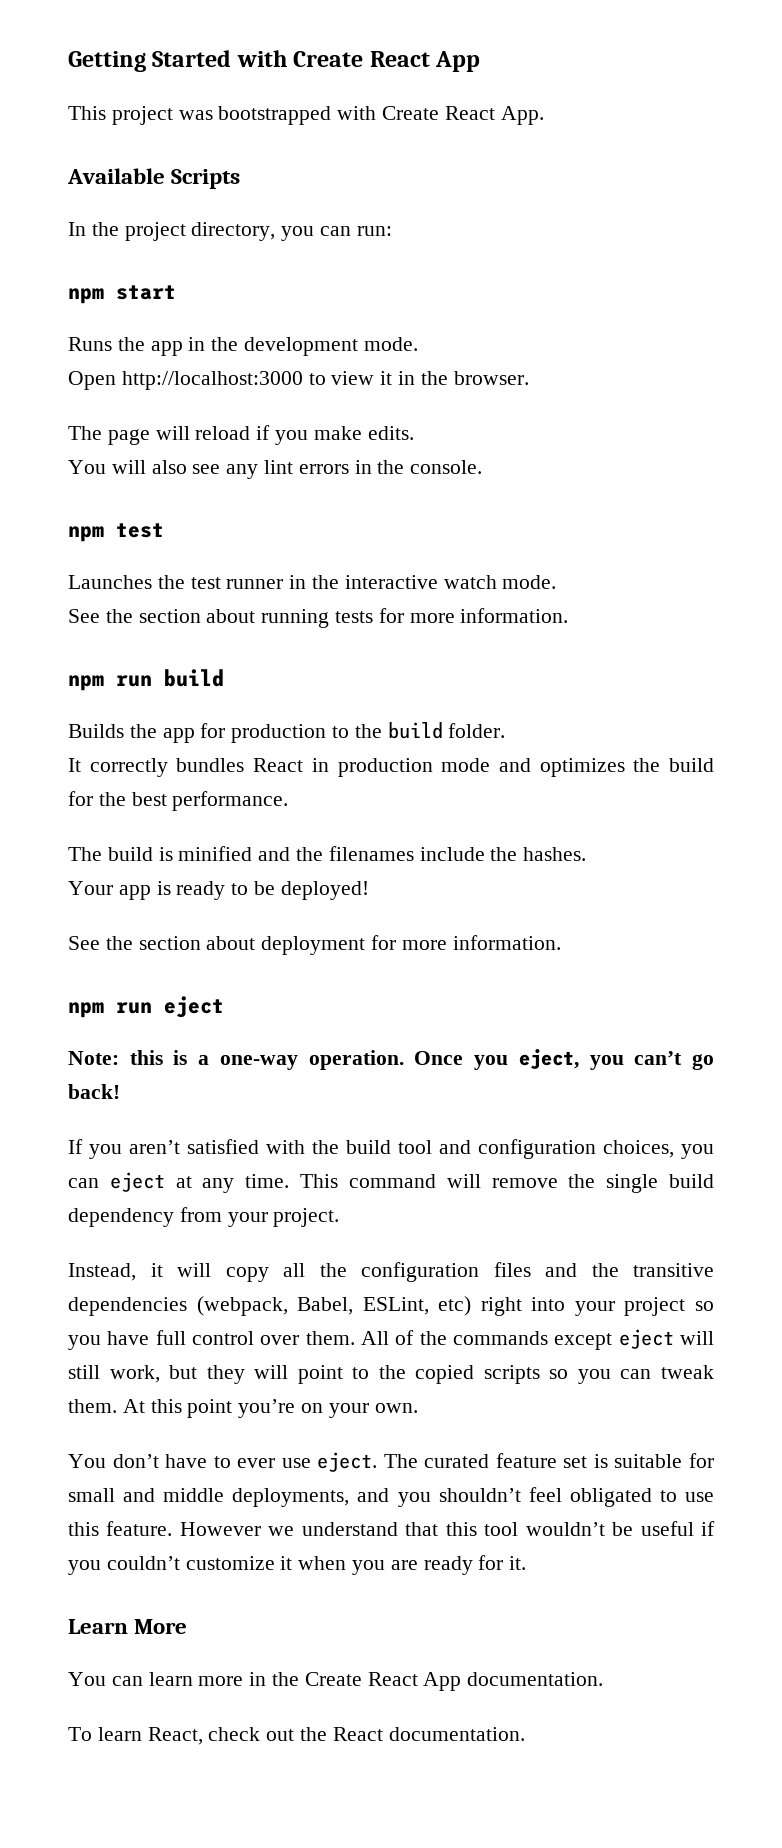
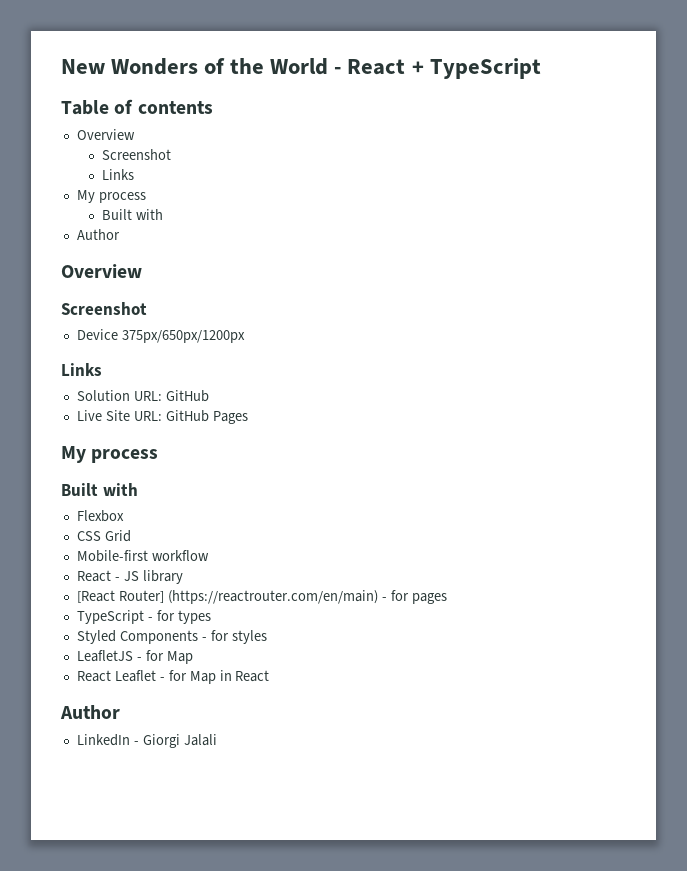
[68,50,481,72] [68,106,544,125] [67,168,241,189] [68,222,392,241] [68,285,176,304] [68,337,418,356] [68,371,529,390] [68,425,414,445] [68,460,483,479] [68,523,164,542] [68,575,557,589] [68,608,569,628] [68,669,224,691] [68,722,506,743] [68,758,714,777] [68,791,289,811] [68,846,587,861] [68,881,369,900] [68,935,561,955] [68,996,224,1018] [68,1049,715,1070] [68,1084,120,1099] [68,1139,714,1159] [68,1172,714,1193] [68,1207,340,1227] [68,1262,714,1282] [68,1296,714,1316] [68,1329,714,1350] [68,1365,715,1384] [68,1399,418,1418] [68,1452,715,1472] [68,1487,715,1507] [68,1521,715,1536] [68,1555,527,1575] [68,1619,188,1634] [68,1672,604,1691] [68,1727,525,1745] Getting Started with Create React App // This project was bootstrapped with Create React App. // Available Scripts // In the project directory, you can run: // npm start // Runs the app in the development mode. // Open http://localhost:3000 to view it in the browser. // The page will reload if you make edits. // You will also see any lint errors in the console. // npm test // Launches the test runner in the interactive watch mode. // See the section about running tests for more information. // npm run build // Builds the app for production to the build folder. // It correctly bundles React in production mode and optimizes the build for the best performance. // The build is minified and the filenames include the hashes. // Your app is ready to be deployed! // See the section about deployment for more information. // npm run eject // Note: this is a one-way operation. Once you eject, you can’t go back! // If you aren’t satisfied with the build tool and configuration choices, you can eject at any time. This command will remove the single build dependency from your project. // Instead, it will copy all the configuration files and the transitive dependencies (webpack, Babel, ESLint, etc) right into your project so you have full control over them. All of the commands except eject will still work, but they will point to the copied scripts so you can tweak them. At this point you’re on your own. // You don’t have to ever use eject. The curated feature set is suitable for small and middle deployments, and you shouldn’t feel obligated to use this feature. However we understand that this tool wouldn’t be useful if you couldn’t customize it when you are ready for it. // Learn More // You can learn more in the Create React App documentation. // To learn React, check out the React documentation. -> [61,58,541,79] [61,99,213,115] [76,129,135,140] [101,149,171,160] [101,169,134,180] [76,190,146,203] [101,209,163,220] [76,229,120,240] [61,264,142,278] [61,302,147,315] [76,329,245,343] [61,363,102,376] [76,390,209,402] [76,410,248,424] [61,446,159,463] [61,483,138,496] [76,510,124,522] [76,530,131,542] [76,550,209,562] [76,570,183,584] [76,590,447,604] [76,610,211,624] [76,630,267,644] [76,650,193,664] [76,670,270,684] [60,705,120,719] [76,734,217,748] New Wonders of the World - React + TypeScript // Table of contents // Overview // Screenshot // Links // My process // Built with // Author // Overview // Screenshot // Device 375px/650px/1200px // Links // Solution URL: GitHub // Live Site URL: GitHub Pages // My process // Built with // Flexbox // CSS Grid // Mobile-first workflow // React - JS library // [React Router] (https://reactrouter.com/en/main) - for pages // TypeScript - for types // Styled Components - for styles // LeafletJS - for Map // React Leaflet - for Map in React // Author // LinkedIn - Giorgi Jalali

